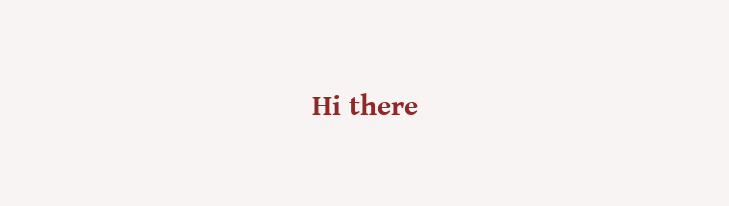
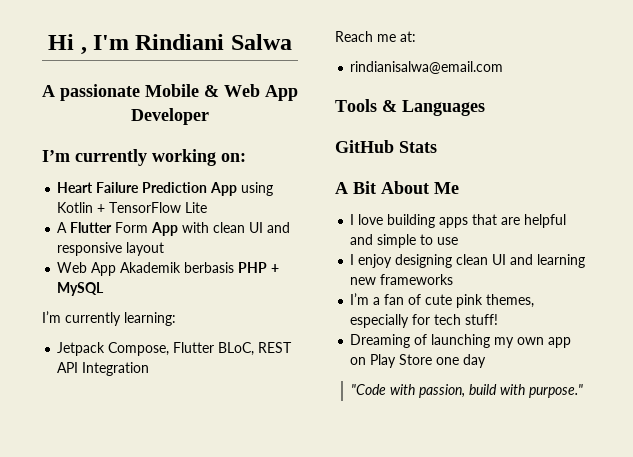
[348,93,418,115] there -> [80,34,292,55] [42,84,298,101] [131,108,209,125] [42,149,246,166] [57,182,274,196] [57,202,208,213] [57,222,291,236] [57,242,165,256] [57,262,280,276] [57,282,105,296] [42,311,176,326] [57,342,293,356] [57,362,150,376] [335,31,416,42] [350,61,504,74] [335,99,485,116] [335,140,437,153] [335,181,459,194] [350,214,567,228] [350,234,459,248] [350,254,586,268] [350,274,454,285] [350,293,535,308] [350,314,499,328] [350,334,572,348] [350,354,487,368] [350,384,583,398] , I'm Rindiani Salwa // A passionate Mobile & Web App Developer // I’m currently working on: // Heart Failure Prediction App using Kotlin + TensorFlow Lite // A Flutter Form App with clean UI and responsive layout // Web App Akademik berbasis PHP + MySQL // I’m currently learning: // Jetpack Compose, Flutter BLoC, REST API Integration // Reach me at: // rindianisalwa@email.com // Tools & Languages // GitHub Stats // A Bit About Me // I love building apps that are helpful and simple to use // I enjoy designing clean UI and learning new frameworks // I’m a fan of cute pink themes, especially for tech stuff! // Dreaming of launching my own app on Play Store one day // "Code with passion, build with purpose."

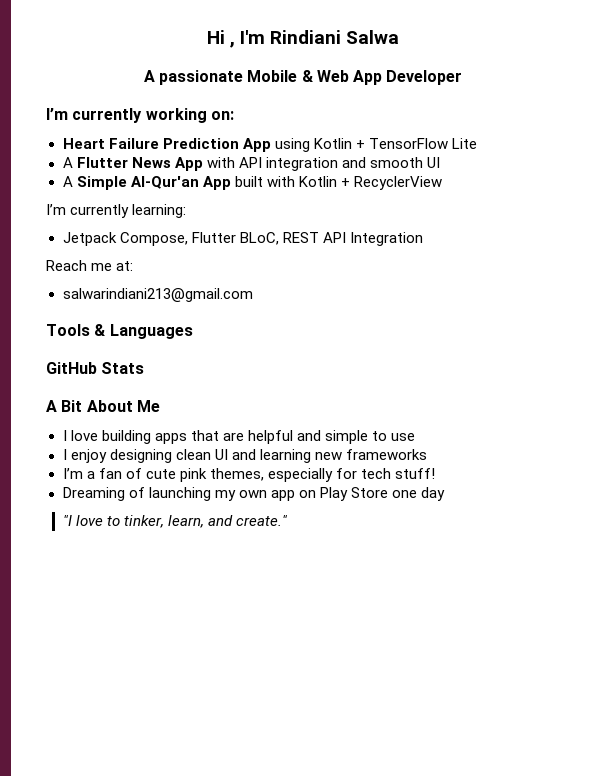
[115,222,149,233] Form -> [131,157,171,168] News
[213,222,291,233] [57,242,165,256] [57,262,280,276] [57,282,105,296] clean UI and responsive layout // Web App Akademik berbasis PHP + MySQL -> [238,157,440,171] [62,176,442,190] API integration and smooth UI // A Simple Al-Qur'an App built with Kotlin + RecyclerView
[350,61,504,74] rindianisalwa@email.com -> [62,288,253,302] salwarindiani213@gmail.com
[350,384,583,398] "Code with passion, build with purpose." -> [62,515,288,528] "I love to tinker, learn, and create."

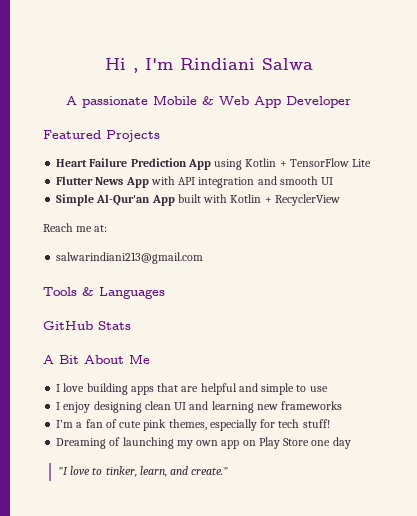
[46,108,234,123] I’m currently working on: -> [43,130,160,142] Featured Projects
[62,157,73,168] A -> (372, 163) none
[62,176,73,187] A -> (334, 181) none
[46,204,187,218] [62,232,423,246] // I’m currently learning: // Jetpack Compose, Flutter BLoC, REST API Integration -> (340, 200) none

